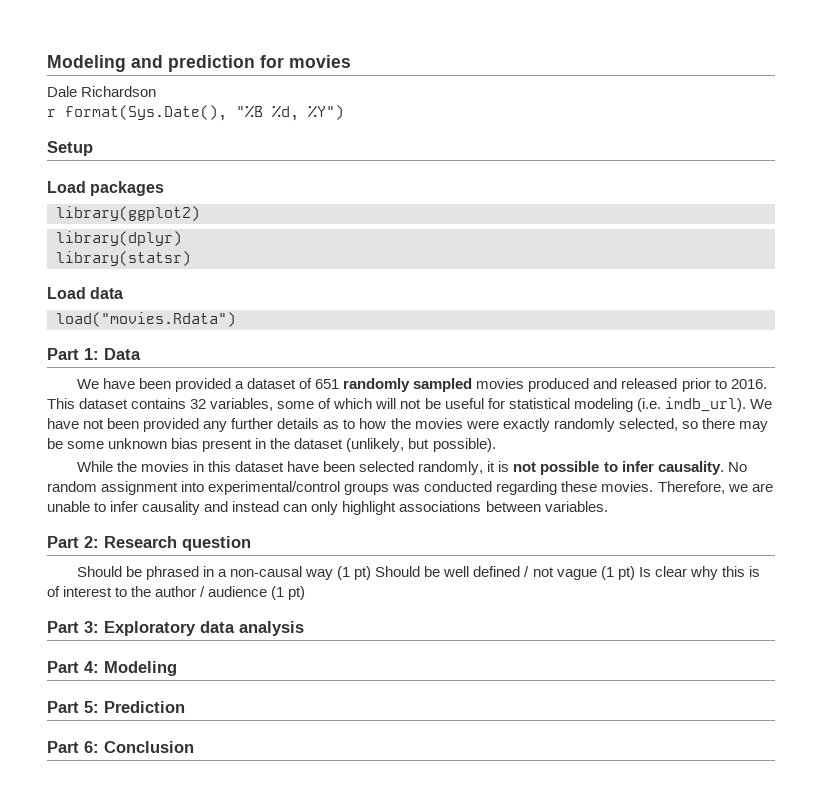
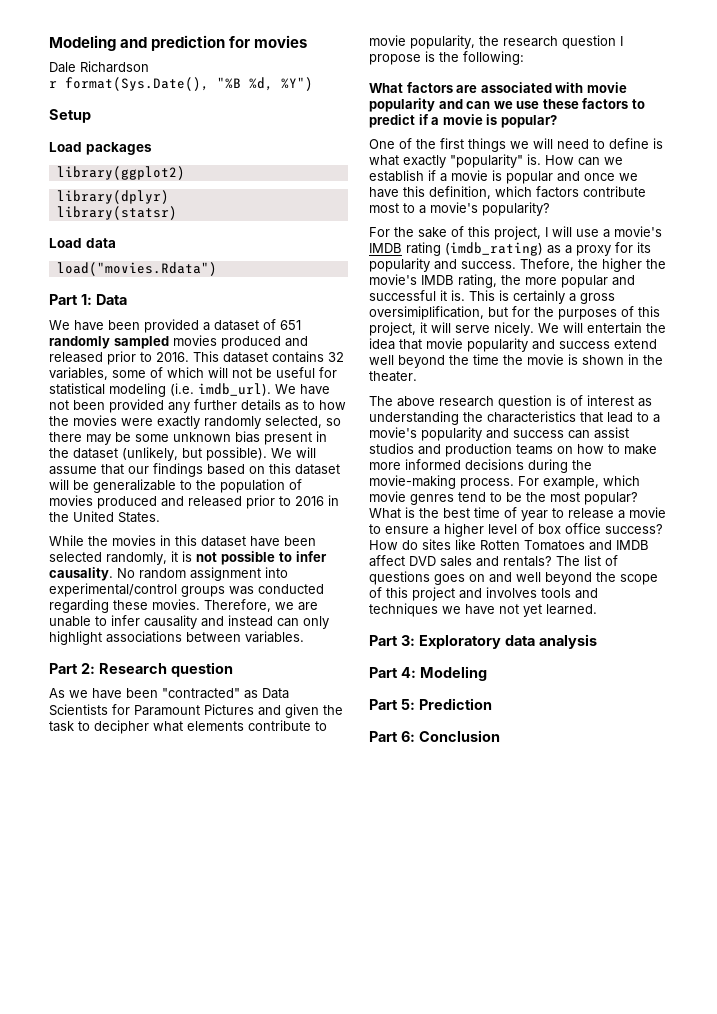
(496, 445) none -> [271,447,316,458] [49,463,340,477] [49,479,302,493] [49,495,339,509] [49,511,160,523] We will assume that our findings based on this dataset will be generalizable to the population of movies produced and released prior to 2016 in the United States.
[76,566,760,580] [47,586,306,600] Should be phrased in a non-causal way (1 pt) Should be well defined / not vague (1 pt) Is clear why this is of interest to the author / audience (1 pt) -> [49,688,289,699] [49,704,343,718] [49,720,327,734] [369,35,623,49] [369,51,524,65] [369,82,627,93] [369,98,645,112] [369,114,557,128] [369,138,663,152] [369,154,623,168] [369,170,638,184] [369,186,646,199] [369,202,550,216] [369,226,662,240] [369,242,651,256] [369,258,666,272] [369,274,635,288] [369,290,615,304] [369,306,660,320] [369,322,666,336] [369,338,657,352] [369,354,663,368] [369,371,417,382] [369,395,652,409] [369,411,660,425] [369,427,629,441] [369,443,657,457] [369,459,592,473] [369,475,640,489] [369,491,638,505] [369,507,666,521] [369,523,663,537] [369,539,649,551] [369,555,618,567] [369,571,658,585] [369,587,598,601] [369,603,597,617] As we have been "contracted" as Data Scientists for Paramount Pictures and given the task to decipher what elements contribute to movie popularity, the research question I propose is the following: // What factors are associated with movie popularity and can we use these factors to predict if a movie is popular? // One of the first things we will need to define is what exactly "popularity" is. How can we establish if a movie is popular and once we have this definition, which factors contribute most to a movie's popularity? // For the sake of this project, I will use a movie's IMDB rating (imdb_rating) as a proxy for its popularity and success. Thefore, the higher the movie's IMDB rating, the more popular and successful it is. This is certainly a gross oversimiplification, but for the purposes of this project, it will serve nicely. We will entertain the idea that movie popularity and success extend well beyond the time the movie is shown in the theater. // The above research question is of interest as understanding the characteristics that lead to a movie's popularity and success can assist studios and production teams on how to make more informed decisions during the movie-making process. For example, which movie genres tend to be the most popular? What is the best time of year to release a movie to ensure a higher level of box office success? How do sites like Rotten Tomatoes and IMDB affect DVD sales and rentals? The list of questions goes on and well beyond the scope of this project and involves tools and techniques we have not yet learned.

